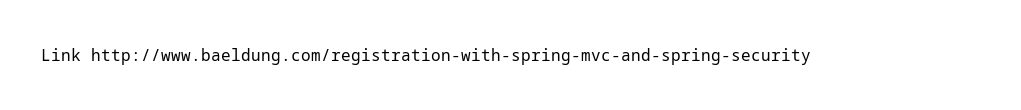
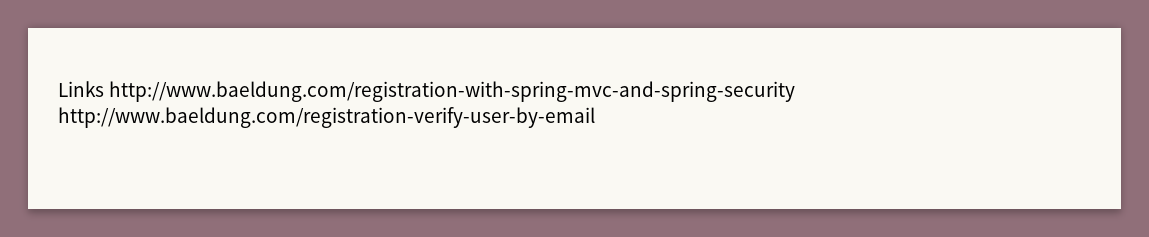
[41,48,811,65] Link http://www.baeldung.com/registration-with-spring-mvc-and-spring-security -> [58,81,796,102] [58,107,595,128] Links http://www.baeldung.com/registration-with-spring-mvc-and-spring-security http://www.baeldung.com/registration-verify-user-by-email

